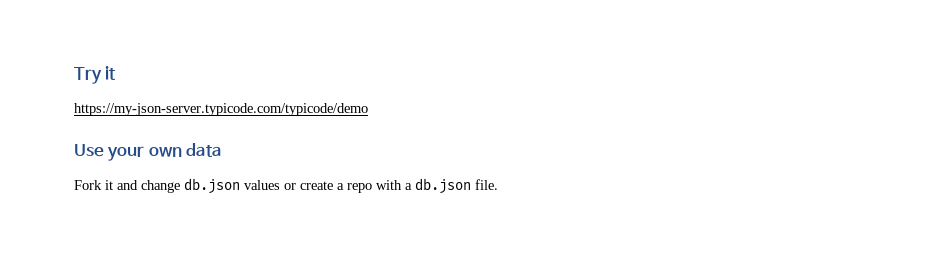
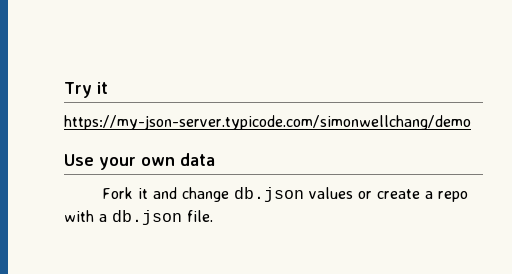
[74,103,368,116] https://my-json-server.typicode.com/typicode/demo -> [64,115,471,130] https://my-json-server.typicode.com/simonwellchang/demo

